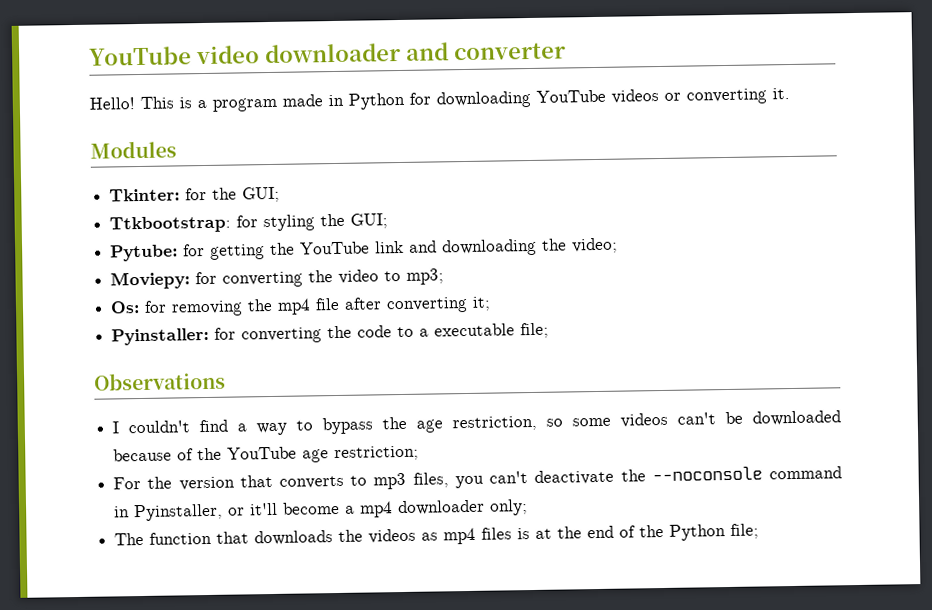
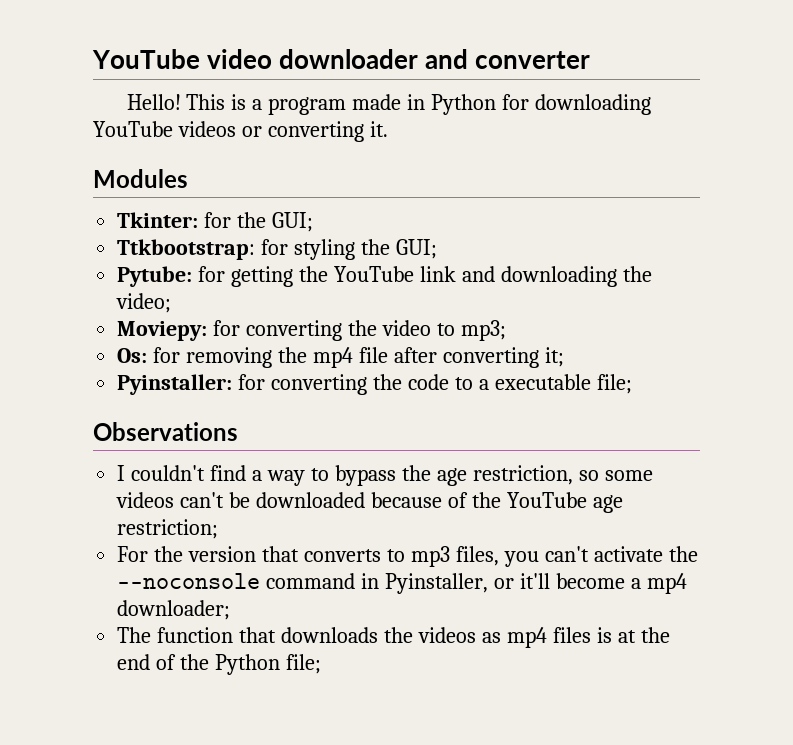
[534,469,615,485] deactivate -> [593,546,663,562] activate
[398,499,529,516] downloader only; -> [117,600,231,620] downloader;

